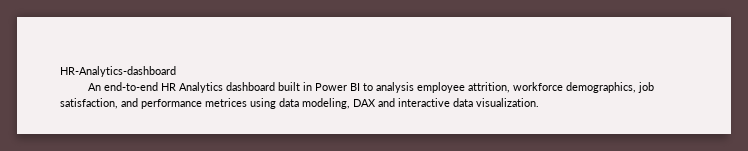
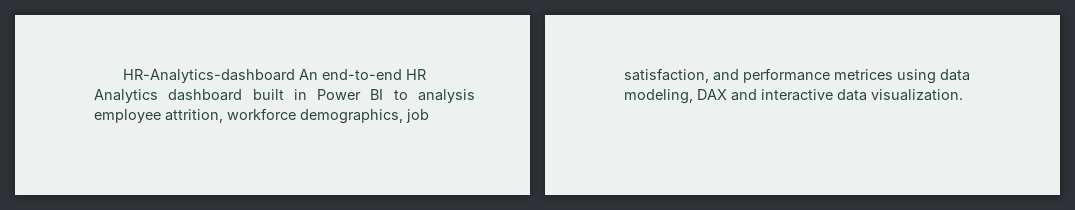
(176, 71) // -> (295, 76) none

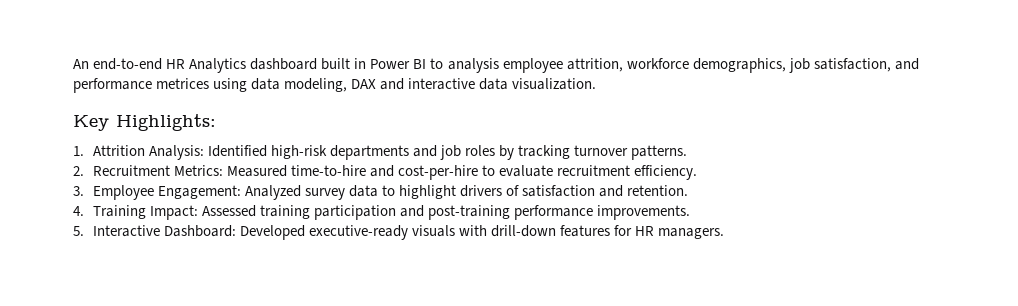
[122,69,295,83] HR-Analytics-dashboard -> (73, 64) none
(963, 95) none -> [73,114,216,131] [73,145,688,160] [73,165,698,180] [73,185,689,200] [73,205,690,220] [73,225,725,240] // Key Highlights: // 1. Attrition Analysis: Identified high‑risk departments and job roles by tracking turnover patterns. // 2. Recruitment Metrics: Measured time‑to‑hire and cost‑per‑hire to evaluate recruitment efficiency. // 3. Employee Engagement: Analyzed survey data to highlight drivers of satisfaction and retention. // 4. Training Impact: Assessed training participation and post‑training performance improvements. // 5. Interactive Dashboard: Developed executive‑ready visuals with drill‑down features for HR managers.

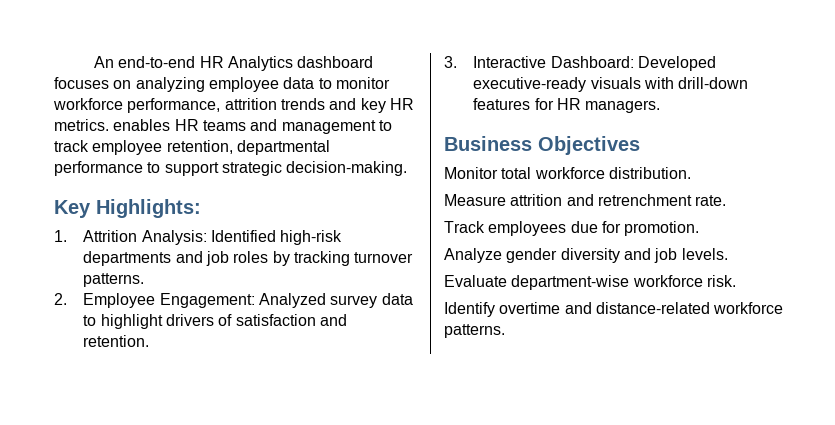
[321,58,919,73] [73,78,597,93] built in Power BI to analysis employee attrition, workforce demographics, job satisfaction, and performance metrices using data modeling, DAX and interactive data visualization. -> [54,77,390,92] [53,98,414,113] [54,119,392,134] [54,140,330,155] [54,161,408,176] focuses on analyzing employee data to monitor workforce performance, attrition trends and key HR metrics. enables HR teams and management to track employee retention, departmental performance to support strategic decision-making.
[92,165,698,180] [73,186,84,196] Recruitment Metrics: Measured time‑to‑hire and cost‑per‑hire to evaluate recruitment efficiency. // 3. -> (67, 299) none
[73,205,690,220] [73,226,84,236] 4. Training Impact: Assessed training participation and post‑training performance improvements. // 5. -> [444,56,457,68] 3.
(725, 233) none -> [444,136,640,155] [444,167,691,179] [444,194,727,206] [444,221,700,236] [444,248,728,263] [444,275,736,290] [444,302,784,317] [444,324,505,338] // Business Objectives // Monitor total workforce distribution. // Measure attrition and retrenchment rate. // Track employees due for promotion. // Analyze gender diversity and job levels. // Evaluate department-wise workforce risk. // Identify overtime and distance-related workforce patterns.

